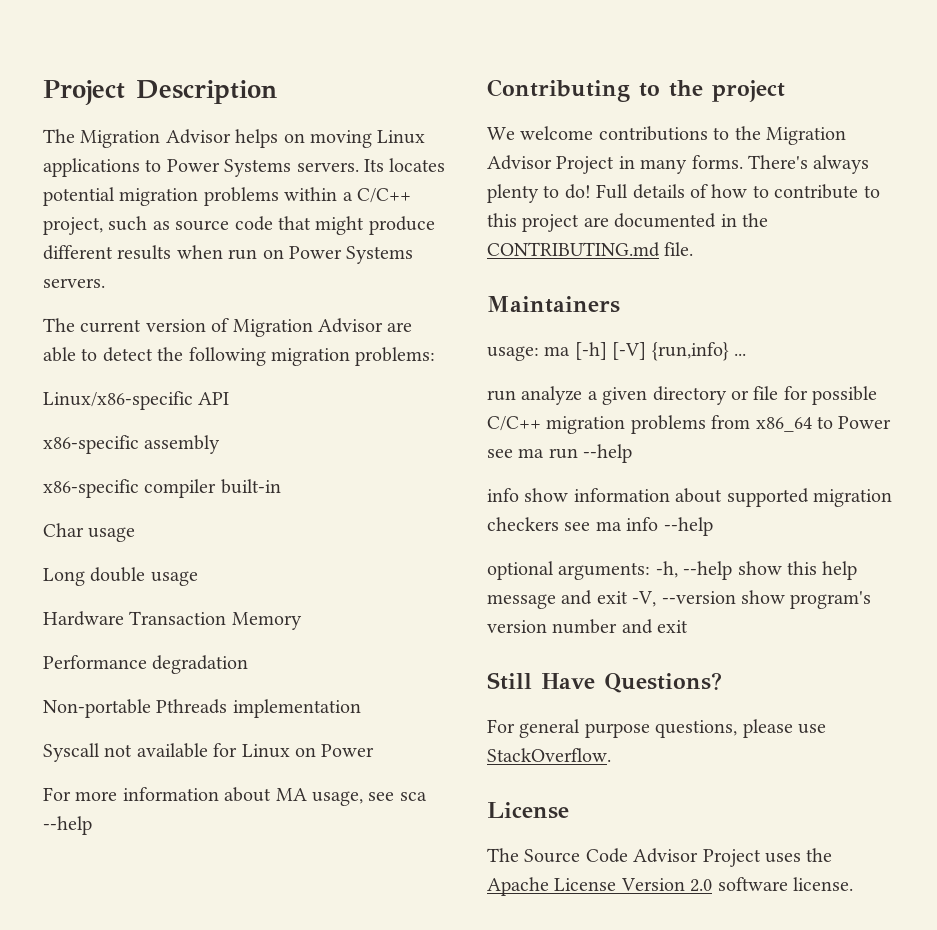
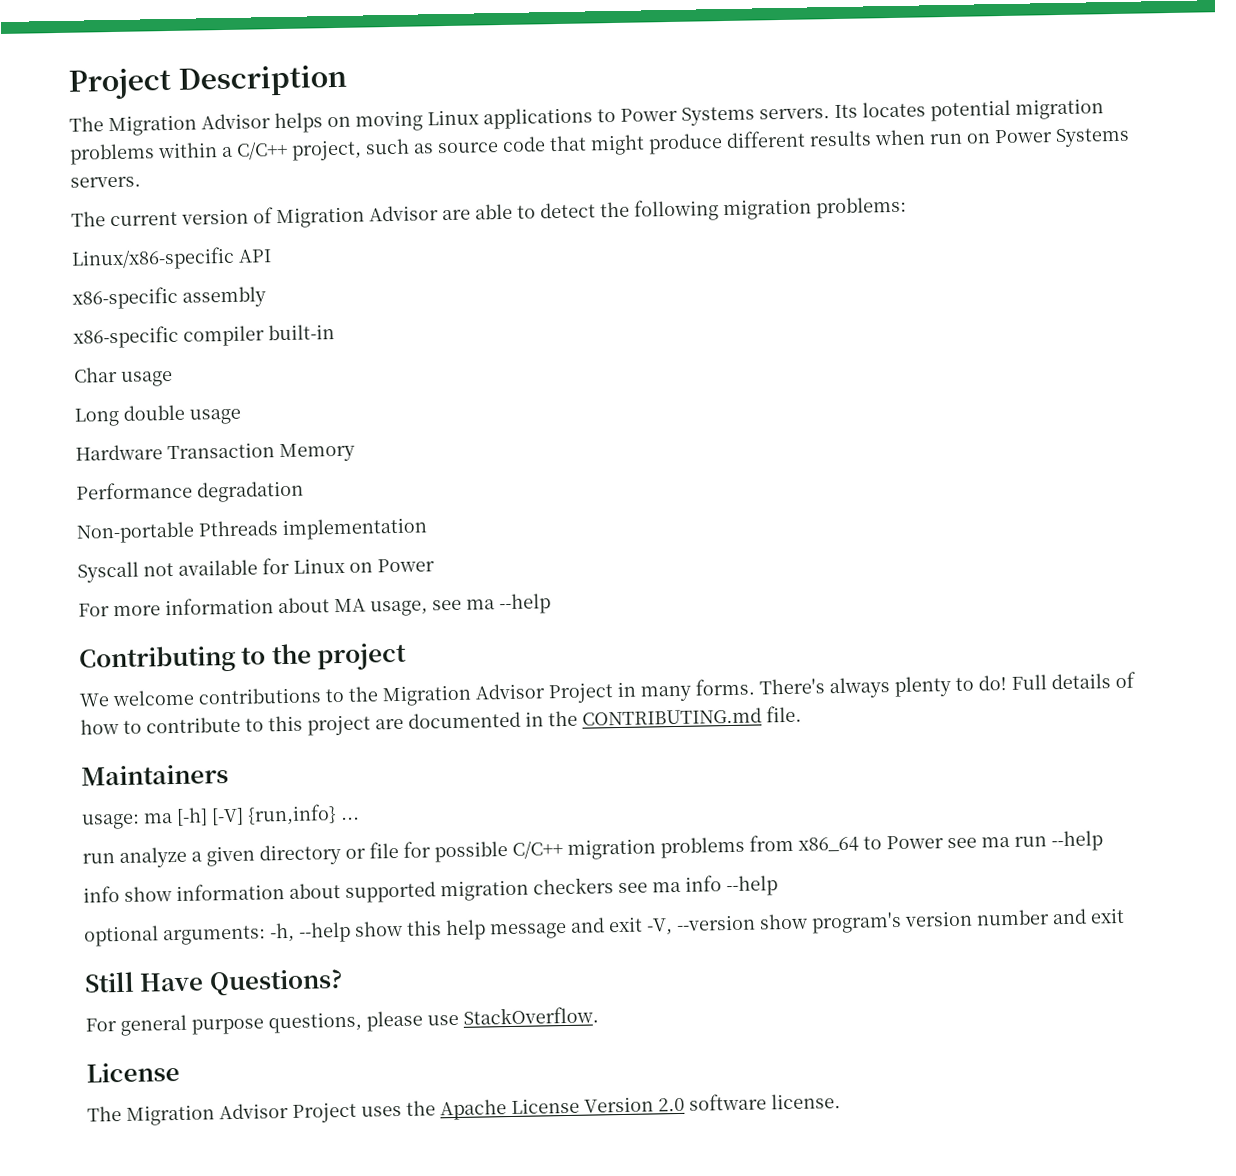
[399,792,427,801] sca -> [466,599,495,610] ma
[524,848,628,863] Source Code -> [126,1104,215,1126] Migration

